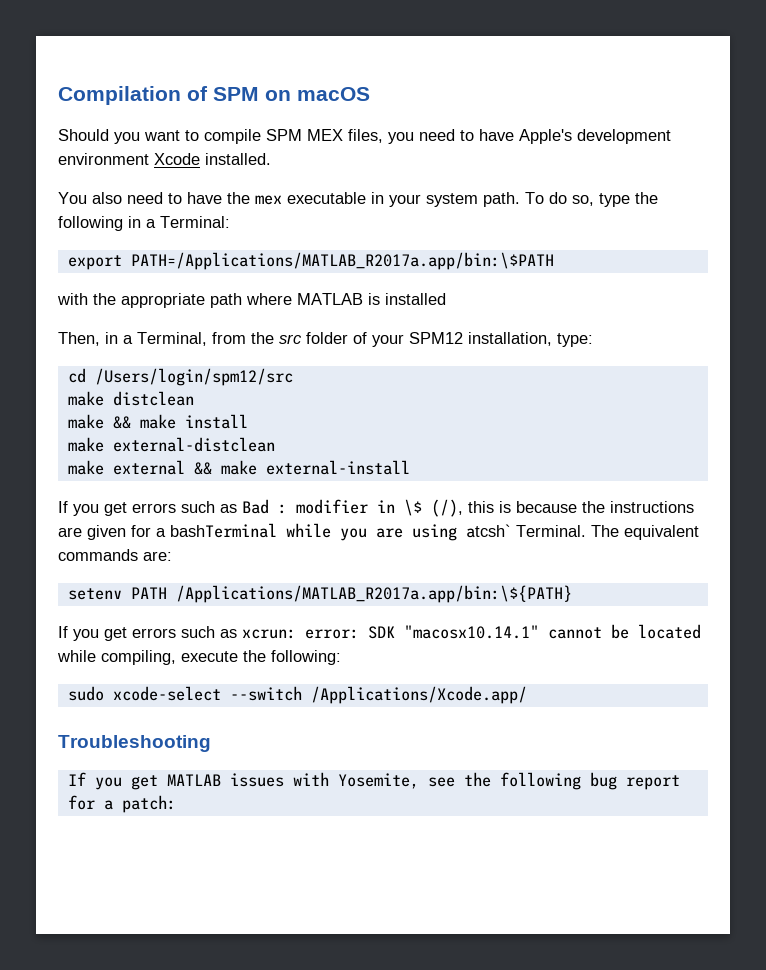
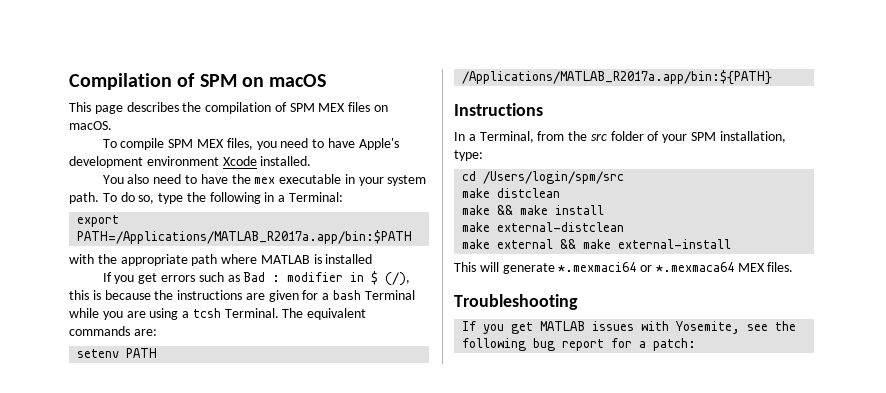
[58,129,199,144] Should you want to -> [69,102,389,114] [69,121,112,130] [102,139,117,148] This page describes the compilation of SPM MEX files on macOS. // To
[130,252,554,270] PATH=/Applications/MATLAB_R2017a.app/bin:\$PATH -> [77,230,413,244] PATH=/Applications/MATLAB_R2017a.app/bin:$PATH
[58,332,118,346] Then, in -> [102,271,411,286] [69,290,415,302] [69,308,367,320] [69,326,157,336] [77,348,158,358] [462,70,773,85] [454,103,543,116] [454,132,465,141] If you get errors such as Bad : modifier in $ (/), this is because the instructions are given for a bash Terminal while you are using a tcsh Terminal. The equivalent commands are: // setenv PATH /Applications/MATLAB_R2017a.app/bin:${PATH} // Instructions // In
[409,332,463,344] SPM12 -> [691,132,717,141] SPM
[94,368,293,386] /Users/login/spm12/src -> [483,171,625,184] /Users/login/spm/src
[58,499,694,517] [58,523,699,541] [58,549,172,561] [67,585,572,603] [58,624,701,641] [57,650,341,665] [67,686,527,704] If you get errors such as Bad : modifier in \$ (/), this is because the instructions are given for a bashTerminal while you are using atcsh` Terminal. The equivalent commands are: // setenv PATH /Applications/MATLAB_R2017a.app/bin:\${PATH} // If you get errors such as xcrun: error: SDK "macosx10.14.1" cannot be located while compiling, execute the following: // sudo xcode-select --switch /Applications/Xcode.app/ -> [454,262,794,274] This will generate *.mexmaci64 or *.mexmaca64 MEX files.

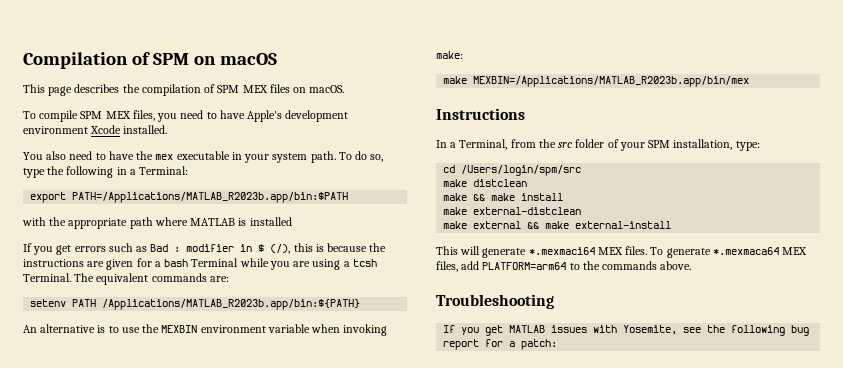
[77,230,413,244] PATH=/Applications/MATLAB_R2017a.app/bin:$PATH -> [72,192,349,203] PATH=/Applications/MATLAB_R2023b.app/bin:$PATH
[462,70,773,85] /Applications/MATLAB_R2017a.app/bin:${PATH} -> [102,299,361,310] [23,324,388,336] [436,51,463,59] [443,76,750,87] /Applications/MATLAB_R2023b.app/bin:${PATH} // An alternative is to use the MEXBIN environment variable when invoking make: // make MEXBIN=/Applications/MATLAB_R2023b.app/bin/mex
[640,262,794,272] or *.mexmaca64 MEX files. -> [597,246,808,258] [436,261,692,272] MEX files. To generate *.mexmaca64 MEX files, add PLATFORM=arm64 to the commands above.

